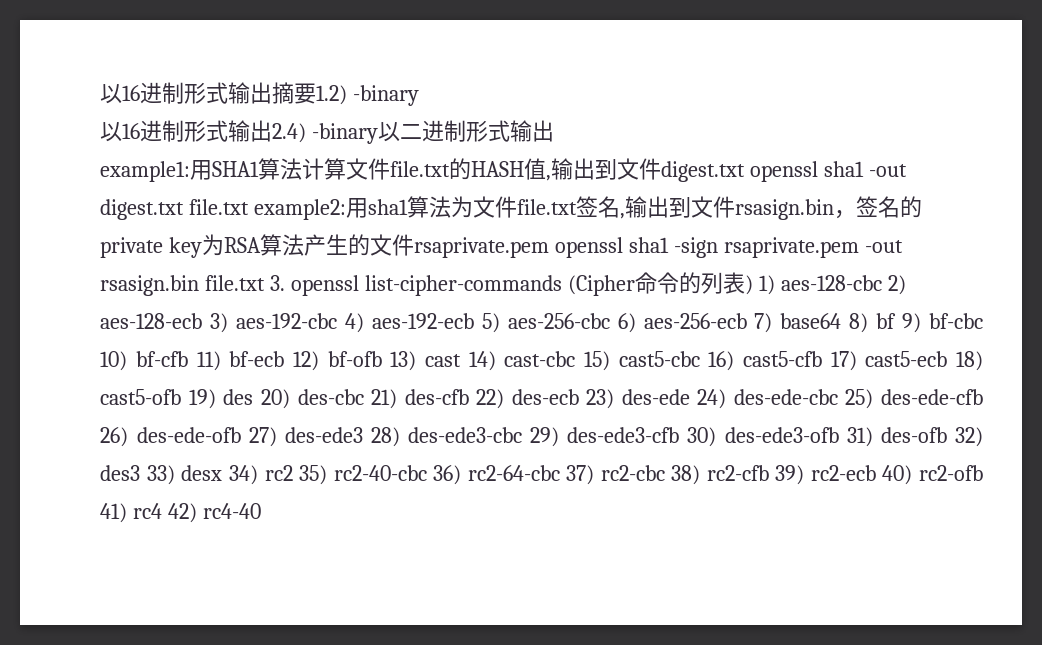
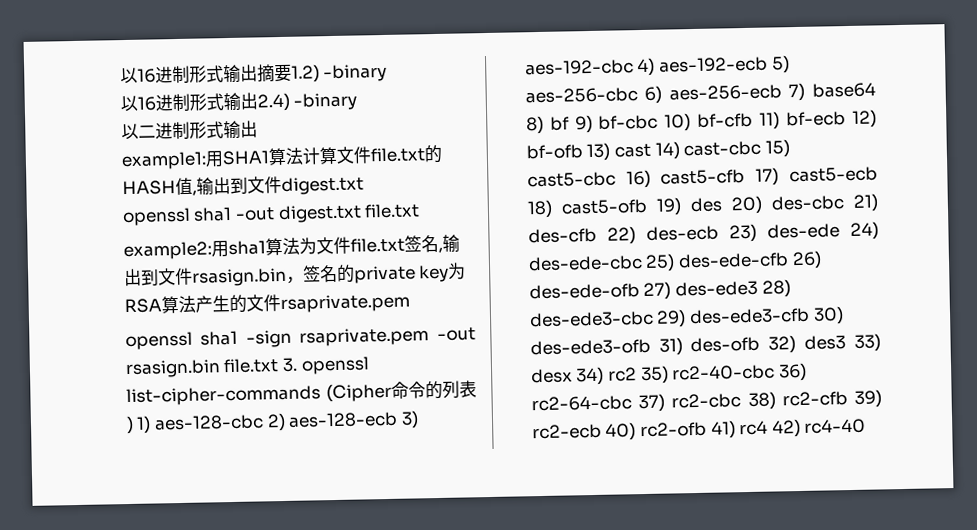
(379, 133) none -> (358, 101) //
(746, 171) none -> (364, 186) //
(250, 207) none -> (421, 211) //
(550, 247) none -> (410, 303) //

